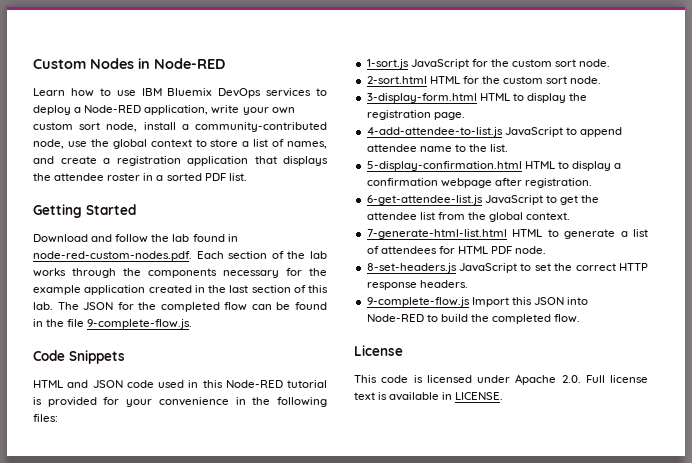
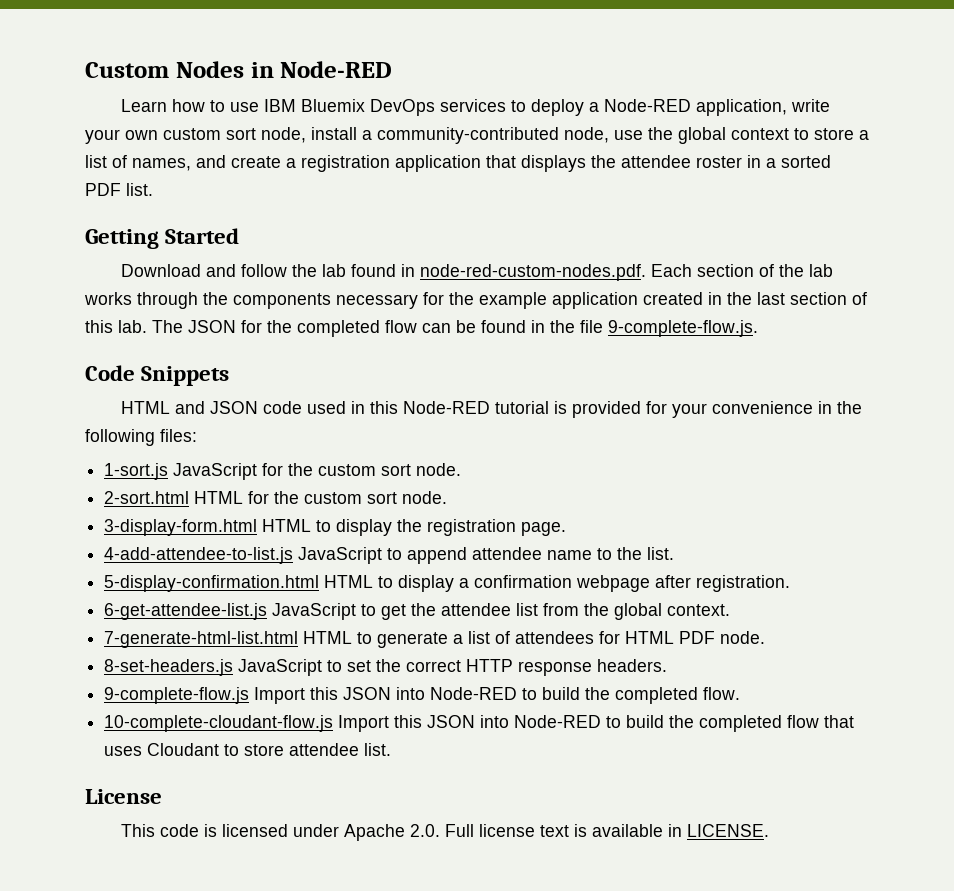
(581, 318) none -> [104,715,855,732] [104,743,392,756] // 10-complete-cloudant-flow.js Import this JSON into Node-RED to build the completed flow that uses Cloudant to store attendee list.

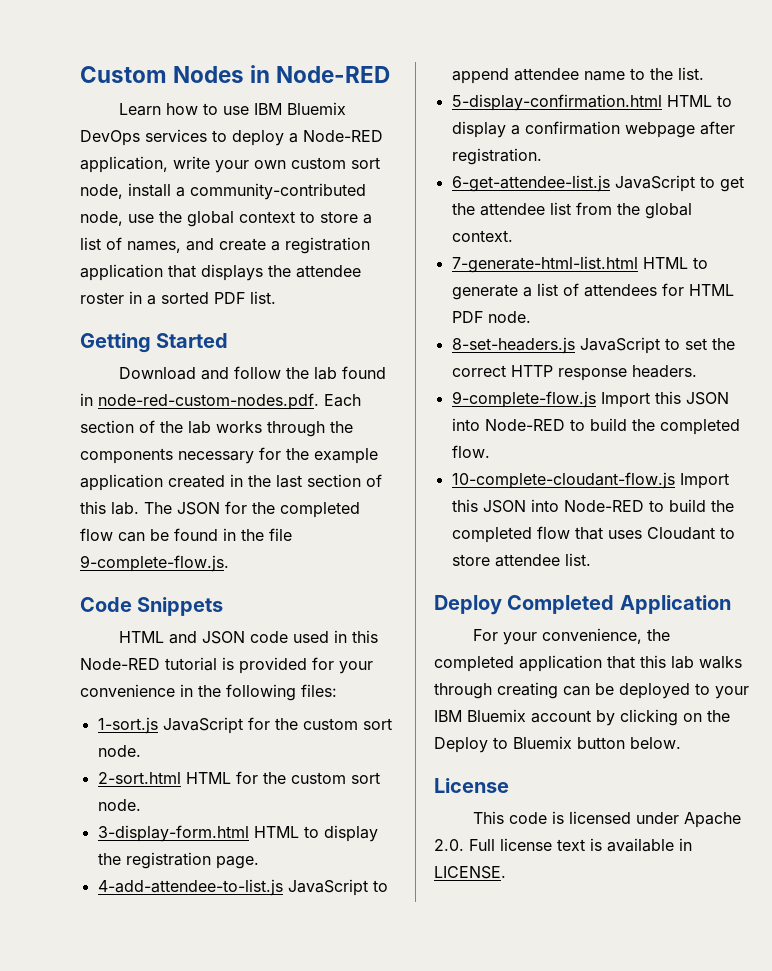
(392, 749) none -> [434,595,731,615] [472,628,670,645] [434,655,742,672] [434,682,749,699] [434,709,730,726] [434,736,681,753] // Deploy Completed Application // For your convenience, the completed application that this lab walks through creating can be deployed to your IBM Bluemix account by clicking on the Deploy to Bluemix button below.

